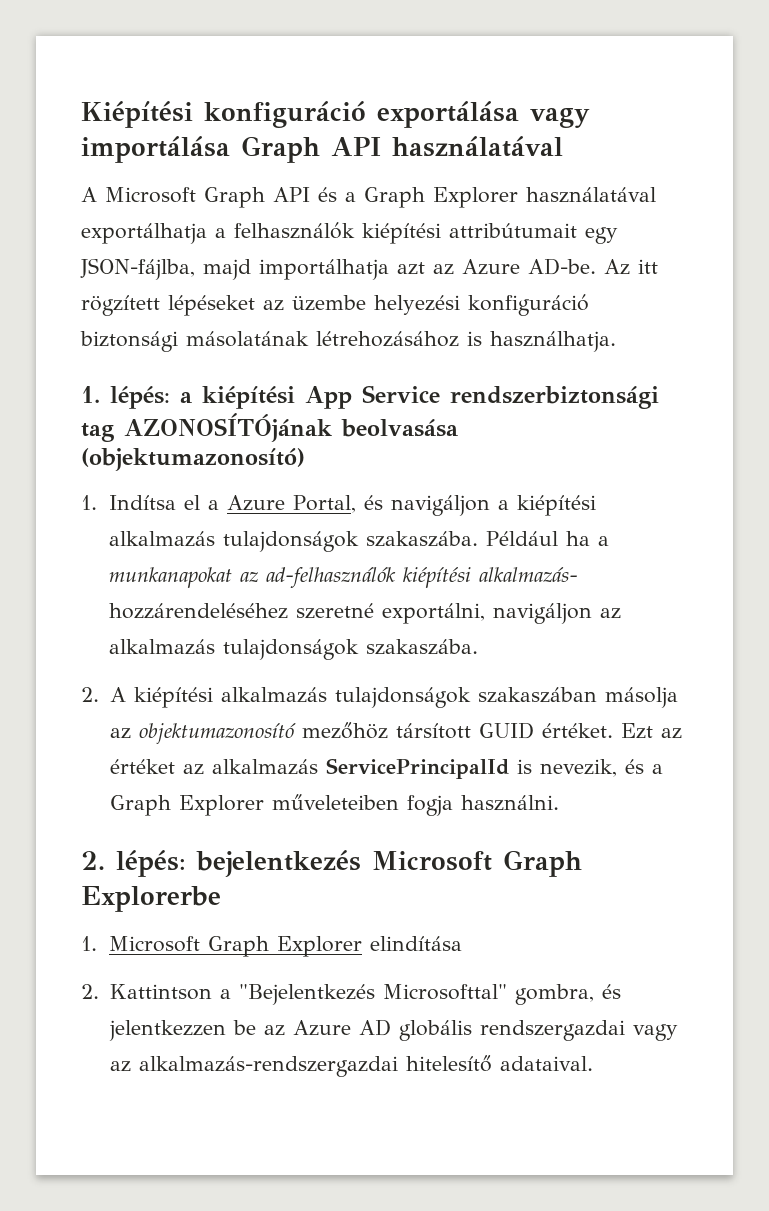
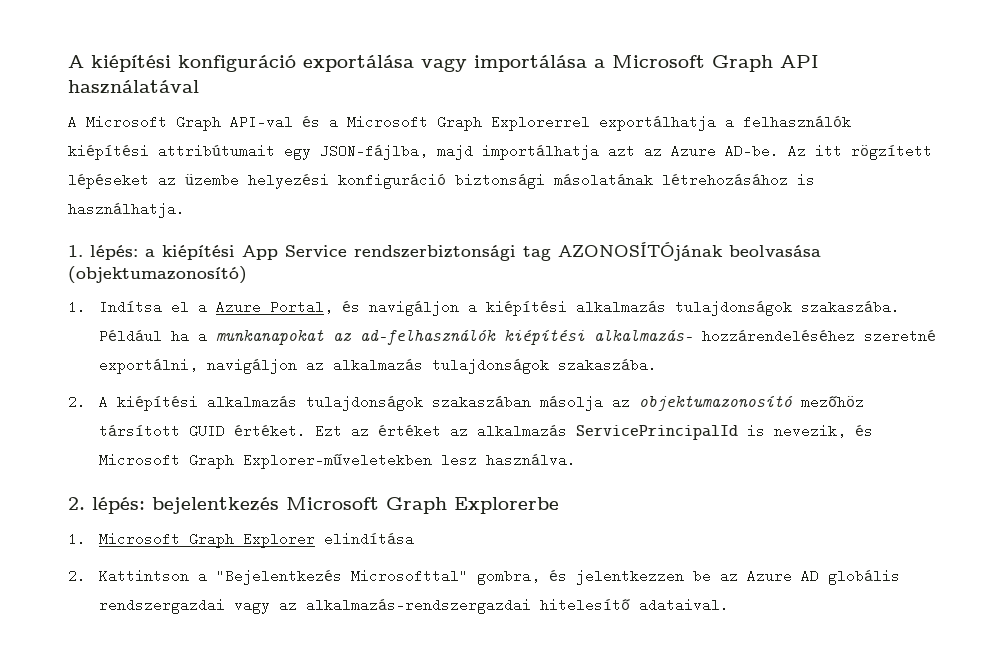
[81,101,193,128] Kiépítési -> [68,55,171,72] A kiépítési
(230, 149) none -> [594,55,705,68] a Microsoft
[273,187,656,208] API és a Graph Explorer használatával -> [230,115,590,131] API-val és a Microsoft Graph Explorerrel
[651,764,663,774] [109,794,559,816] a Graph Explorer műveleteiben fogja használni. -> [98,453,576,469] Microsoft Graph Explorer-műveletekben lesz használva.

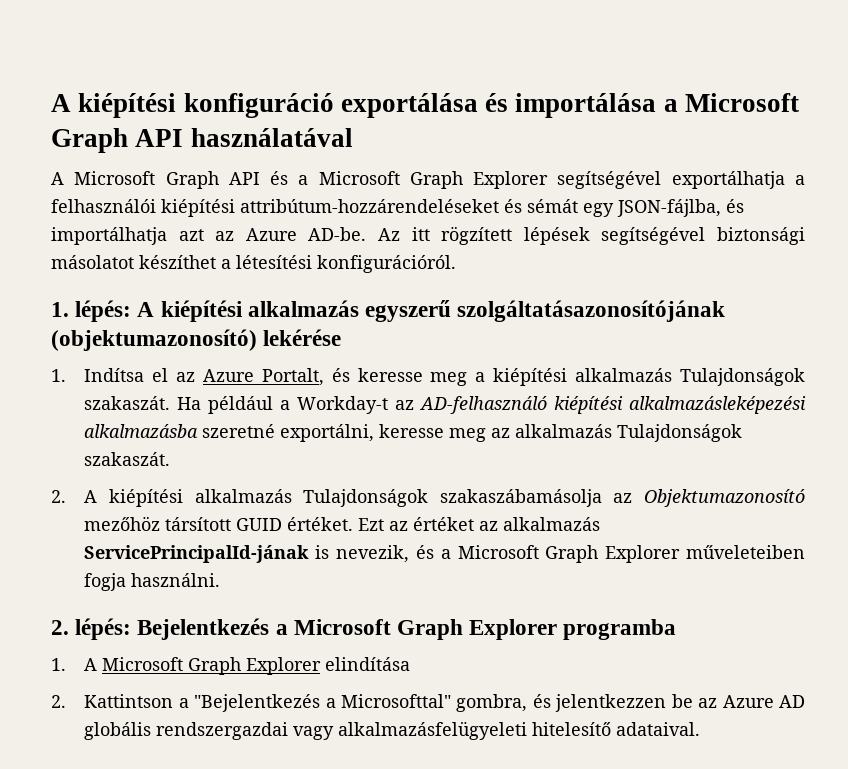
[421,58,467,72] vagy -> [485,93,509,112] és
[230,115,851,131] [68,144,275,160] API-val és a Microsoft Graph Explorerrel exportálhatja a felhasználók kiépítési attribútumait -> [228,171,805,189] [51,199,578,217] API és a Microsoft Graph Explorer segítségével exportálhatja a felhasználói kiépítési attribútum-hozzárendeléseket és sémát
[437,144,473,160] majd -> [726,199,744,213] és
[68,173,815,189] [68,202,185,218] [68,242,821,261] lépéseket az üzembe helyezési konfiguráció biztonsági másolatának létrehozásához is használhatja. // 1. lépés: a kiépítési App Service rendszerbiztonsági tag AZONOSÍTÓjának beolvasása -> [523,227,806,245] [51,255,456,273] [51,300,726,322] lépések segítségével biztonsági másolatot készíthet a létesítési konfigurációról. // 1. lépés: A kiépítési alkalmazás egyszerű szolgáltatásazonosítójának
(247, 275) none -> [263,329,342,346] lekérése
[197,300,900,316] [98,329,936,345] [98,358,657,374] a Azure Portal, és navigáljon a kiépítési alkalmazás tulajdonságok szakaszába. Például ha a munkanapokat az ad-felhasználók kiépítési alkalmazás- hozzárendeléséhez szeretné exportálni, navigáljon az alkalmazás tulajdonságok szakaszába. -> [176,368,805,386] [84,396,806,414] [84,424,743,442] [84,452,171,466] az Azure Portalt, és keresse meg a kiépítési alkalmazás Tulajdonságok szakaszát. Ha például a Workday-t az AD-felhasználó kiépítési alkalmazásleképezési alkalmazásba szeretné exportálni, keresse meg az alkalmazás Tulajdonságok szakaszát.
[305,395,793,411] tulajdonságok szakaszában másolja az objektumazonosító -> [303,489,805,507] Tulajdonságok szakaszábamásolja az Objektumazonosító
[575,425,738,440] ServicePrincipalId -> [84,545,310,563] ServicePrincipalId-jának
[98,453,576,469] [68,497,559,514] [68,532,86,546] Microsoft Graph Explorer-műveletekben lesz használva. // 2. lépés: bejelentkezés Microsoft Graph Explorerbe // 1. -> [440,545,805,563] [84,573,221,591] [51,618,677,640] [51,658,98,671] a Microsoft Graph Explorer műveleteiben fogja használni. // 2. lépés: Bejelentkezés a Microsoft Graph Explorer programba // 1. A
(342, 577) none -> [325,698,336,708] a
[278,598,531,614] az alkalmazás-rendszergazdai -> [338,721,528,740] alkalmazásfelügyeleti

